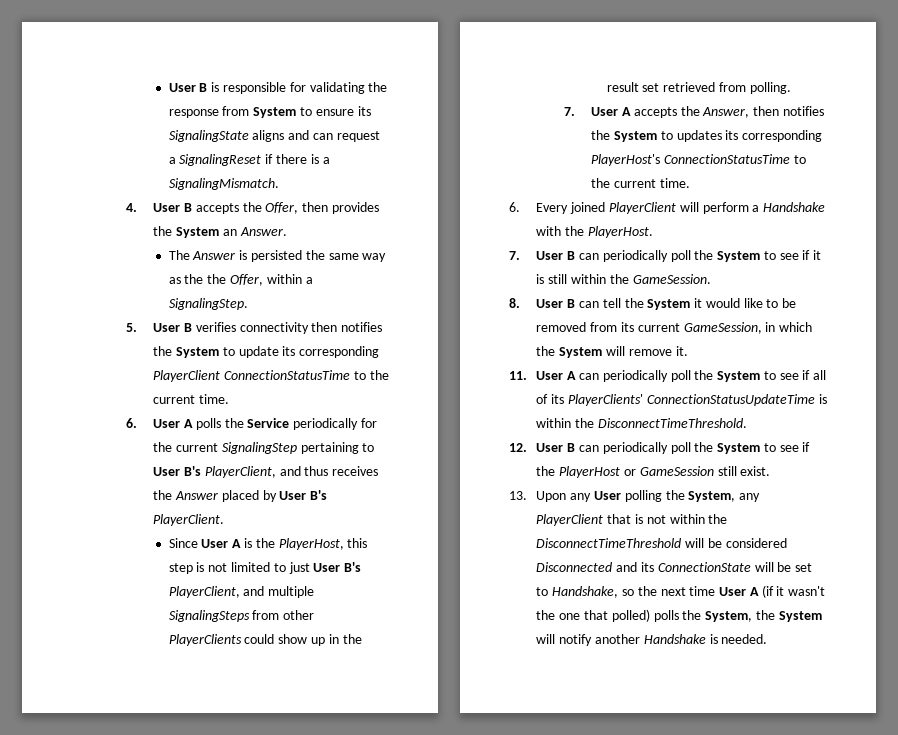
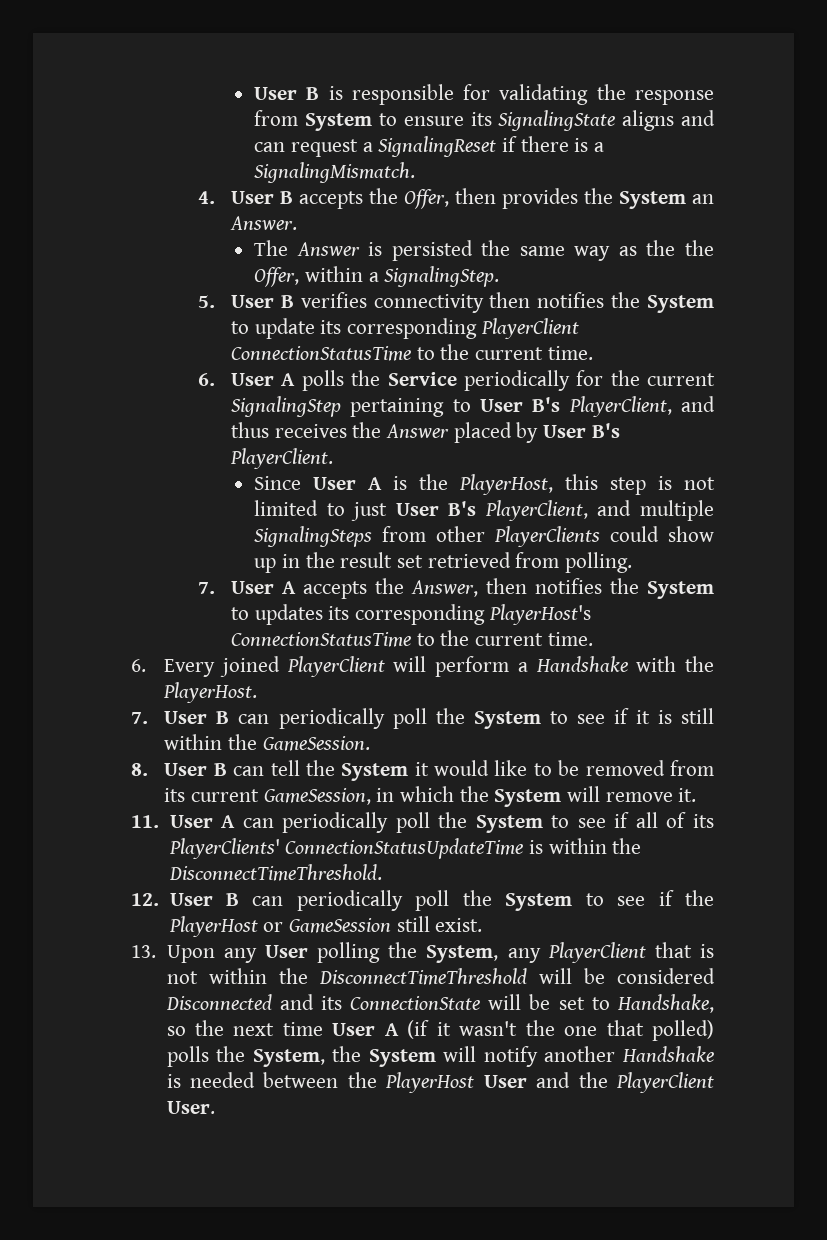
[721,634,768,644] needed. -> [189,1072,714,1093] [166,1101,215,1114] needed between the PlayerHost User and the PlayerClient User.

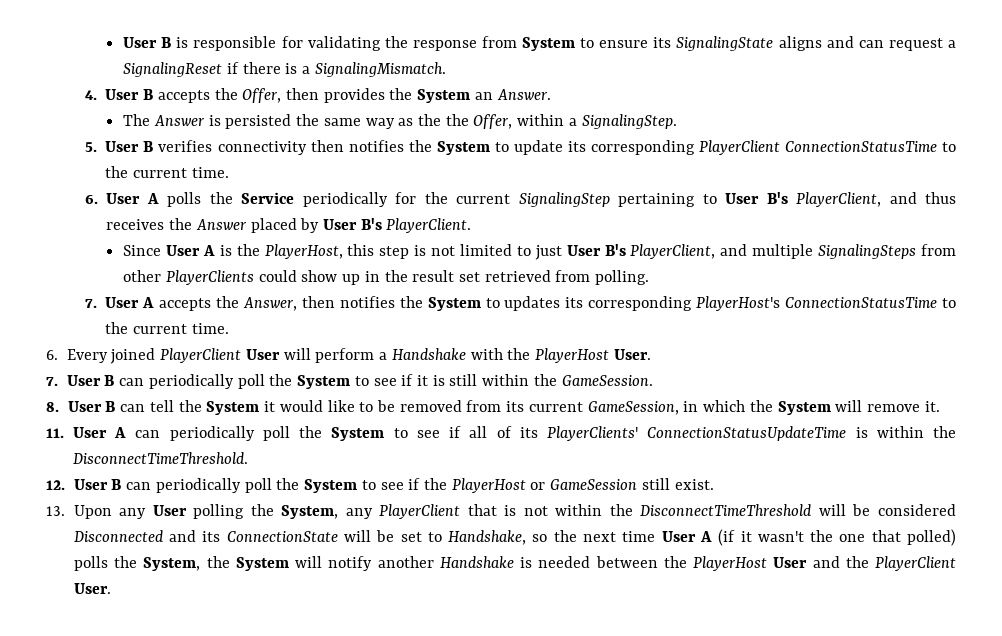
(385, 666) none -> [245,349,280,360] User
[163,682,258,703] PlayerHost. -> [535,348,651,363] PlayerHost User.

